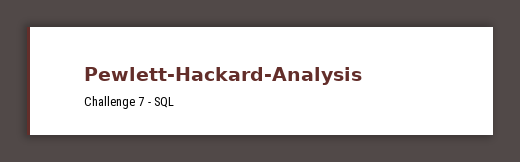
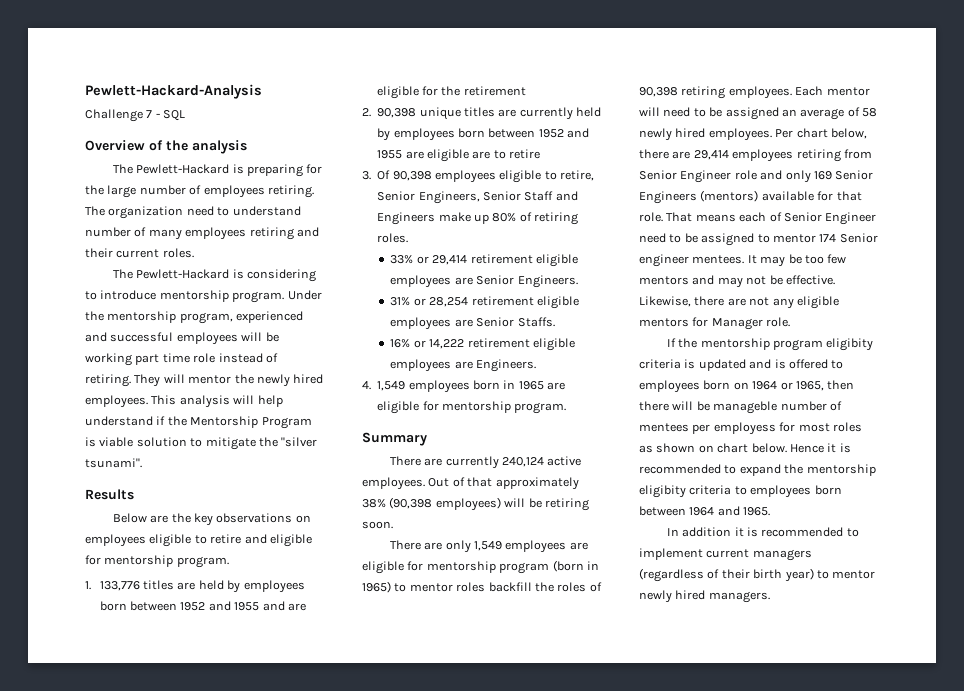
(175, 102) none -> [85,140,247,154] [112,164,323,177] [85,185,314,198] [85,206,301,219] [85,227,319,240] [85,248,194,258] [112,269,317,282] [85,290,322,303] [85,311,304,324] [85,332,279,345] [85,353,278,366] [85,374,324,387] [85,395,283,408] [85,416,312,429] [85,437,318,450] [85,458,142,468] [85,489,134,500] [112,513,311,526] [85,534,312,547] [85,555,229,568] [85,580,305,593] [99,601,306,611] [376,86,526,99] [362,107,602,120] [377,128,590,141] [377,149,541,162] [362,170,595,183] [377,191,578,204] [377,212,579,225] [377,233,409,243] [390,254,578,267] [390,275,578,288] [390,296,579,309] [390,317,555,330] [390,338,575,351] [390,359,537,372] [362,380,566,393] [377,401,567,414] [362,432,427,446] [389,456,582,469] [362,477,579,490] [362,497,589,511] [362,521,393,529] [389,540,588,553] [362,560,599,574] [362,581,602,593] [639,86,870,99] [639,107,877,120] [639,128,867,141] [639,149,872,162] [639,170,874,183] [639,190,862,204] [639,212,877,225] [639,233,878,246] [639,254,847,267] [639,275,835,288] [639,296,839,309] [639,317,791,330] [666,338,874,351] [639,359,844,371] [639,380,855,393] [639,401,842,414] [639,422,862,435] [639,443,851,453] [639,464,876,476] [639,485,842,498] [639,506,771,516] [666,527,859,537] [639,548,812,561] [639,568,876,582] [639,590,770,603] // Overview of the analysis // The Pewlett-Hackard is preparing for the large number of employees retiring. The organization need to understand number of many employees retiring and their current roles. // The Pewlett-Hackard is considering to introduce mentorship program. Under the mentorship program, experienced and successful employees will be working part time role instead of retiring. They will mentor the newly hired employees. This analysis will help understand if the Mentorship Program is viable solution to mitigate the "silver tsunami". // Results // Below are the key observations on employees eligible to retire and eligible for mentorship program. // 1. 133,776 titles are held by employees born between 1952 and 1955 and are eligible for the retirement // 2. 90,398 unique titles are currently held by employees born between 1952 and 1955 are eligible are to retire // 3. Of 90,398 employees eligible to retire, Senior Engineers, Senior Staff and Engineers make up 80% of retiring roles. // 33% or 29,414 retirement eligible employees are Senior Engineers. // 31% or 28,254 retirement eligible employees are Senior Staffs. // 16% or 14,222 retirement eligible employees are Engineers. // 4. 1,549 employees born in 1965 are eligible for mentorship program. // Summary // There are currently 240,124 active employees. Out of that approximately 38% (90,398 employees) will be retiring soon. // There are only 1,549 employees are eligible for mentorship program (born in 1965) to mentor roles backfill the roles of 90,398 retiring employees. Each mentor will need to be assigned an average of 58 newly hired employees. Per chart below, there are 29,414 employees retiring from Senior Engineer role and only 169 Senior Engineers (mentors) available for that role. That means each of Senior Engineer need to be assigned to mentor 174 Senior engineer mentees. It may be too few mentors and may not be effective. Likewise, there are not any eligible mentors for Manager role. // If the mentorship program eligibity criteria is updated and is offered to employees born on 1964 or 1965, then there will be manageble number of mentees per employess for most roles as shown on chart below. Hence it is recommended to expand the mentorship eligibity criteria to employees born between 1964 and 1965. // In addition it is recommended to implement current managers (regardless of their birth year) to mentor newly hired managers.

